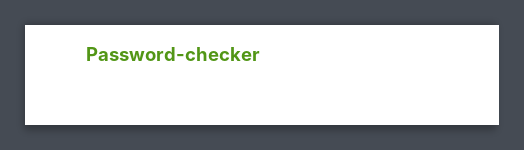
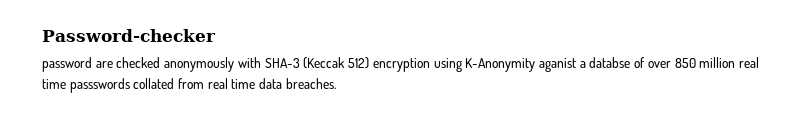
(260, 54) none -> [42,57,759,72] [42,78,336,93] // password are checked anonymously with SHA-3 (Keccak 512) encryption using K-Anonymity aganist a databse of over 850 million real time passswords collated from real time data breaches.

